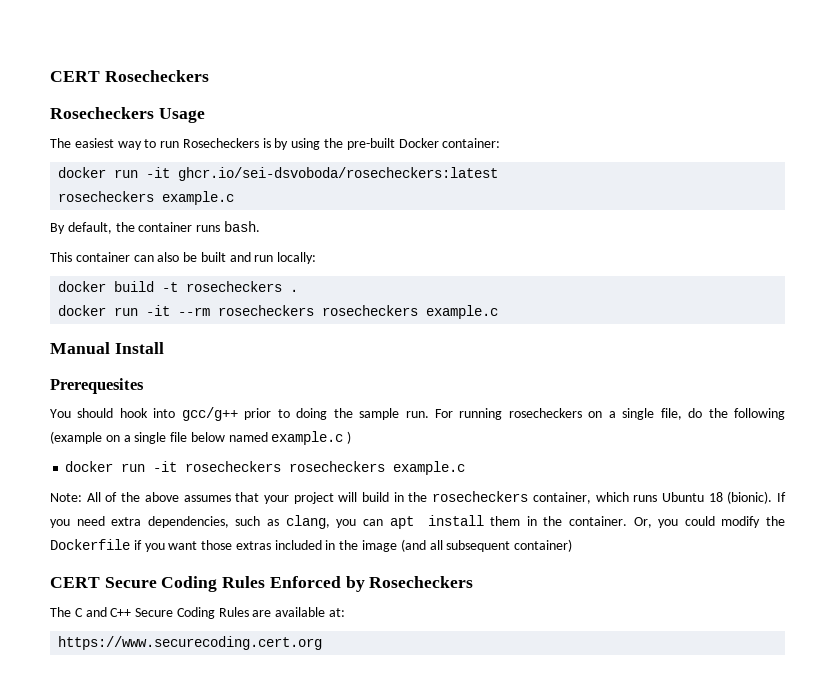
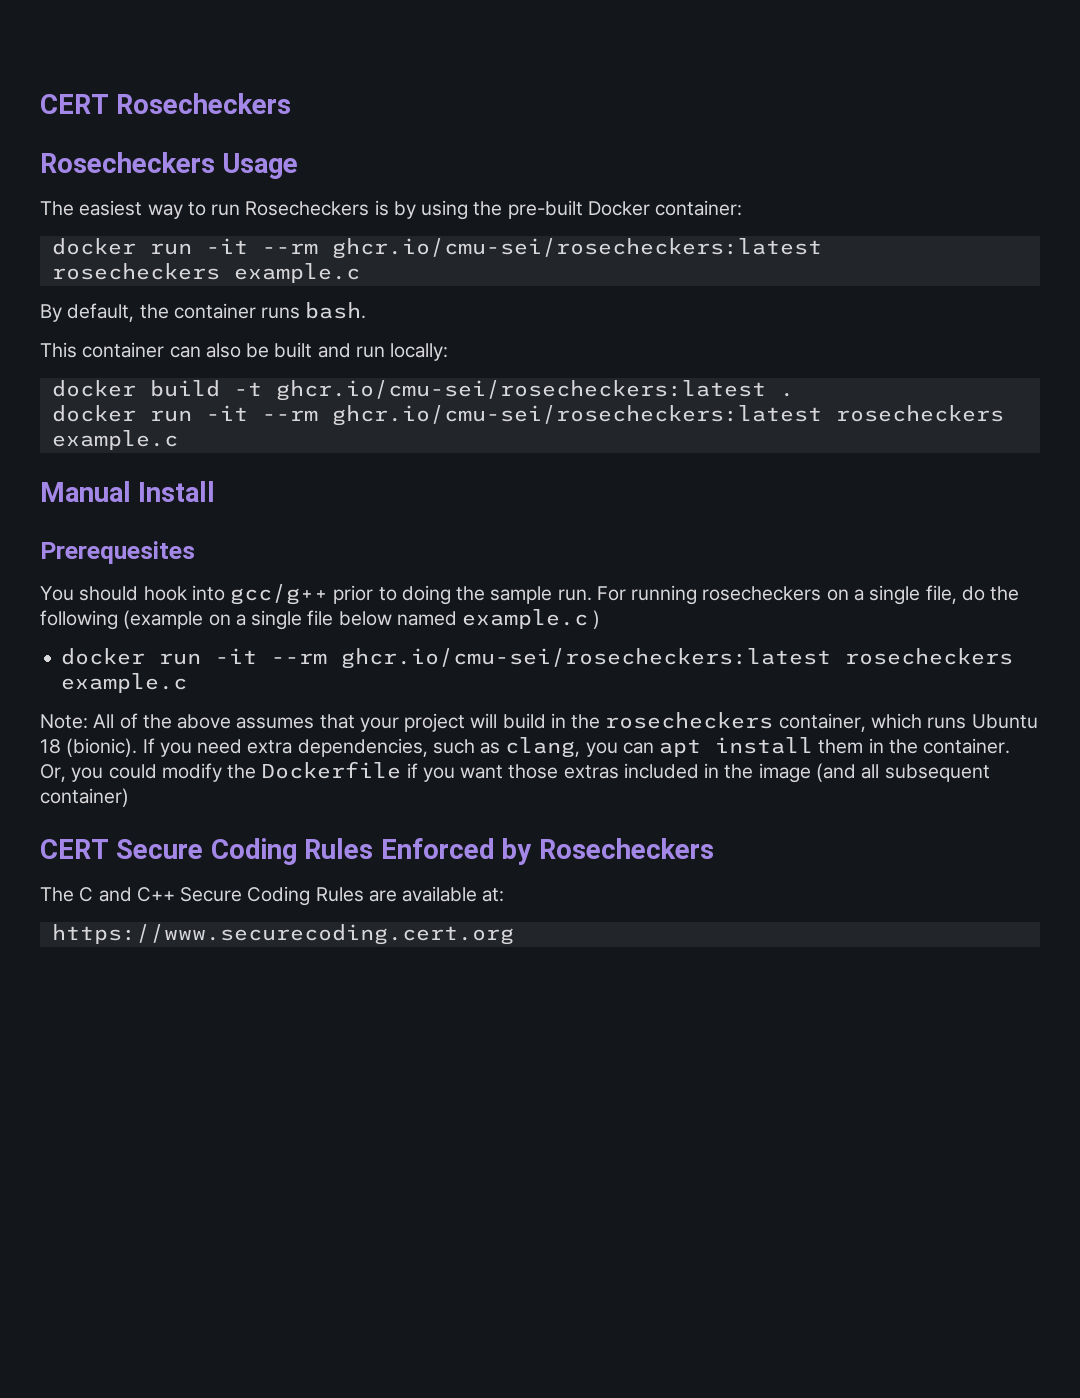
[178,167,499,181] ghcr.io/sei-dsvoboda/rosecheckers:latest -> [261,238,822,259] --rm ghcr.io/cmu-sei/rosecheckers:latest
[186,281,283,292] rosecheckers -> [275,380,766,401] ghcr.io/cmu-sei/rosecheckers:latest
[218,305,315,316] rosecheckers -> [331,405,822,426] ghcr.io/cmu-sei/rosecheckers:latest
[185,461,282,472] rosecheckers -> [271,648,832,669] --rm ghcr.io/cmu-sei/rosecheckers:latest

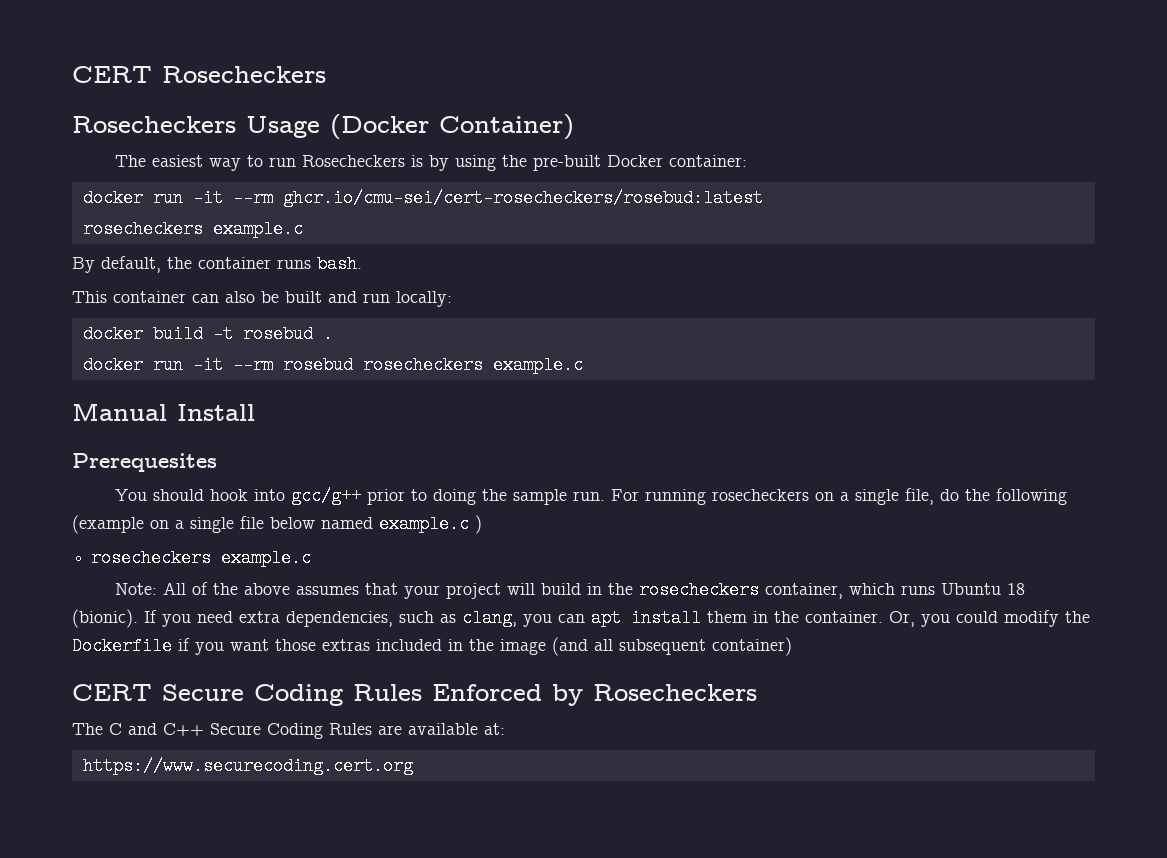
(299, 166) none -> [330,114,574,140] (Docker Container)
[331,238,822,259] ghcr.io/cmu-sei/rosecheckers:latest -> [282,189,763,207] ghcr.io/cmu-sei/cert-rosecheckers/rosebud:latest
[275,380,766,401] ghcr.io/cmu-sei/rosecheckers:latest -> [242,325,313,343] rosebud
[331,405,822,426] ghcr.io/cmu-sei/rosecheckers:latest -> [282,356,353,374] rosebud
[61,648,832,669] docker run -it --rm ghcr.io/cmu-sei/rosecheckers:latest -> (482, 524) none

